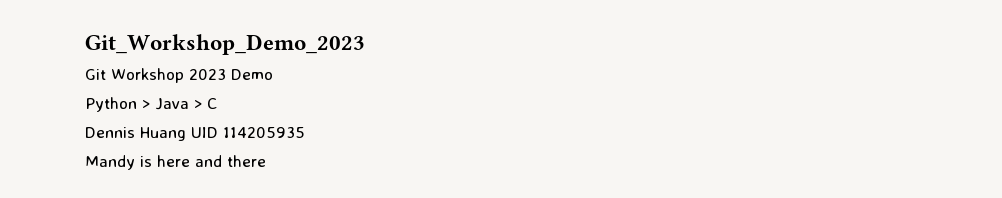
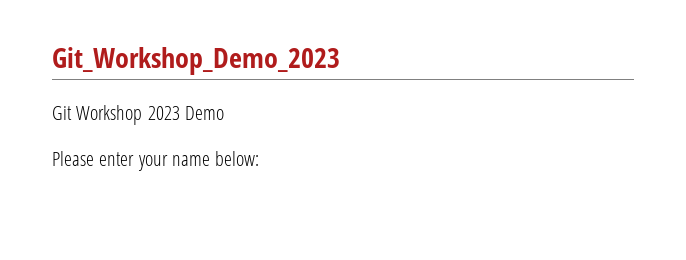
[85,97,217,112] [85,127,305,141] [85,155,266,170] Python > Java > C // Dennis Huang UID 114205935 // Mandy is here and there -> [52,151,260,171] Please enter your name below:

